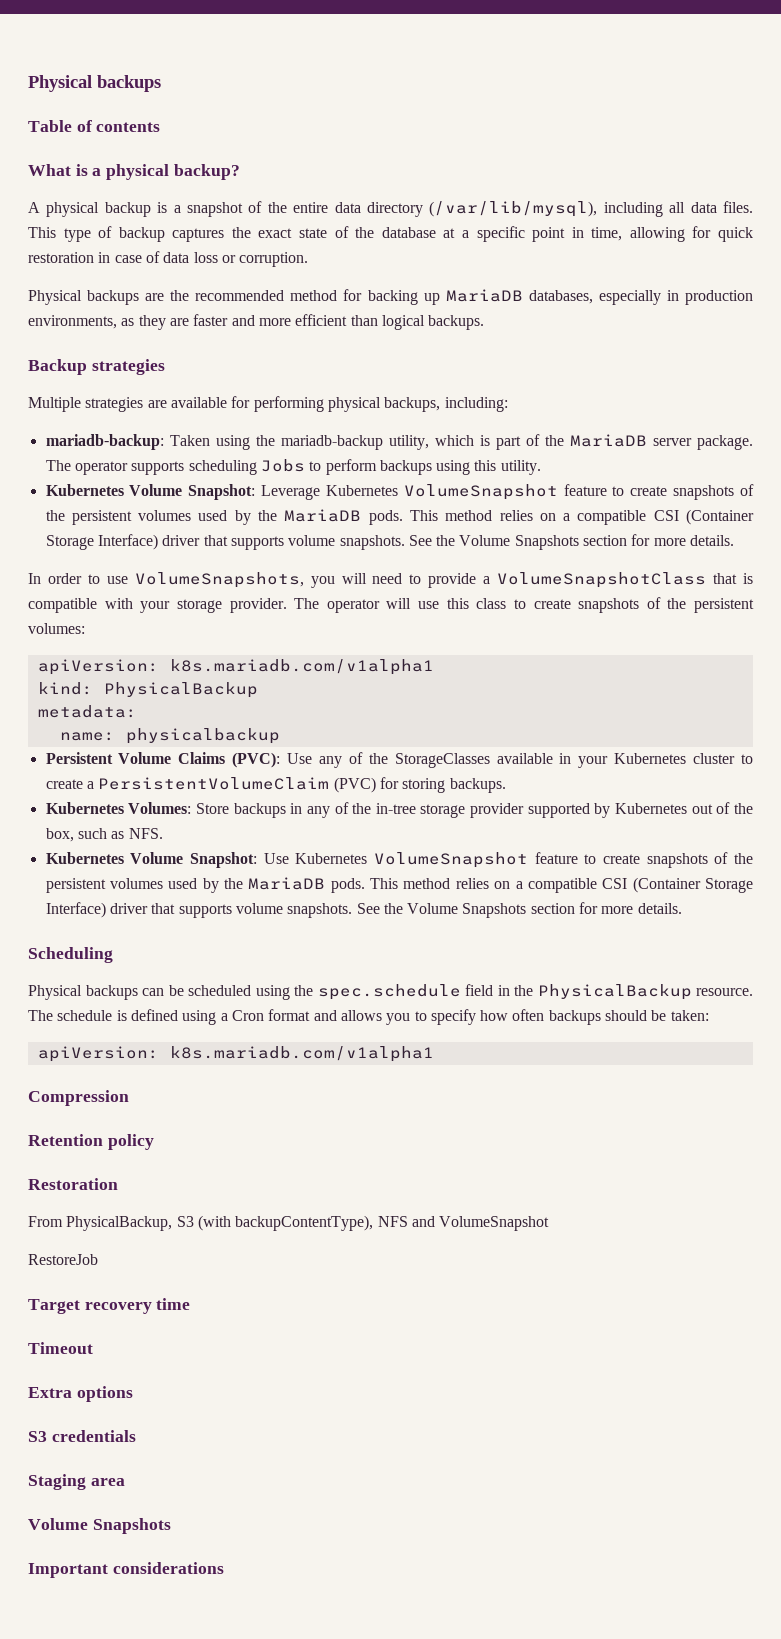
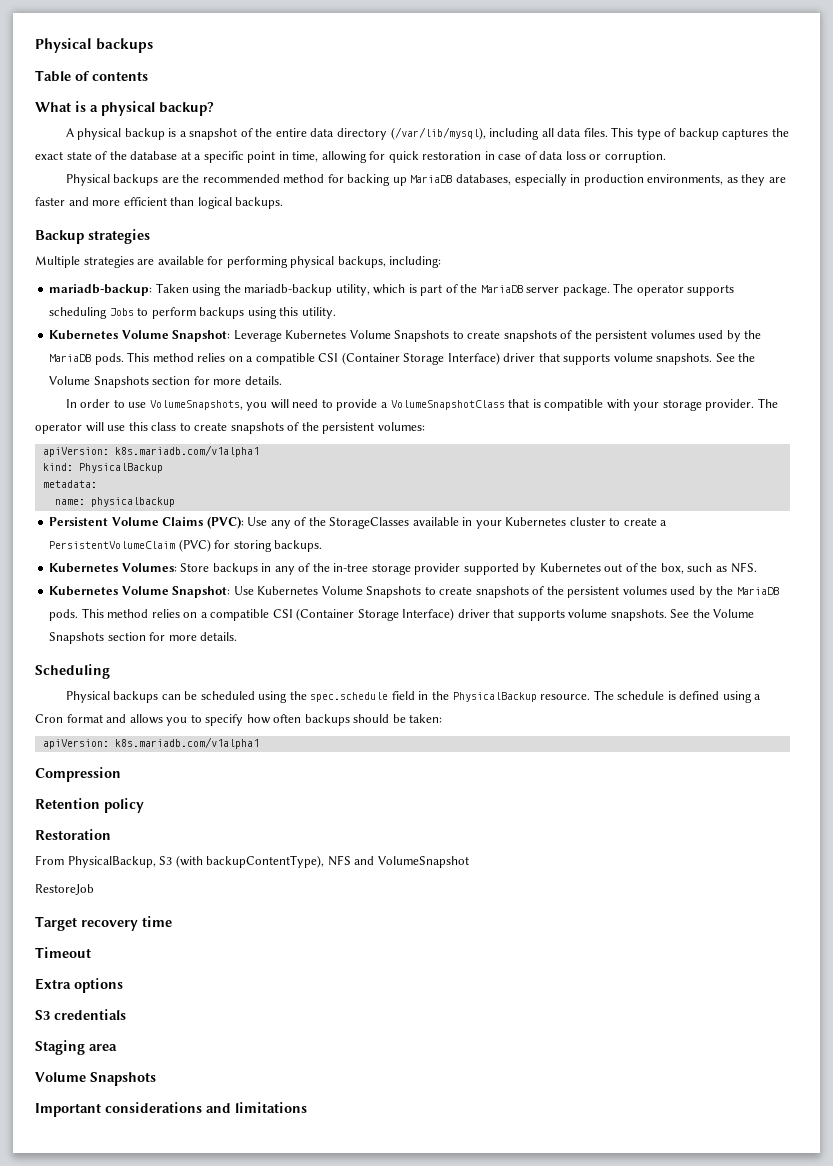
[403,484,607,500] VolumeSnapshot feature -> [349,330,450,342] Volume Snapshots
[373,852,578,868] VolumeSnapshot feature -> [321,586,422,598] Volume Snapshots
(224, 1568) none -> [206,1102,307,1113] and limitations

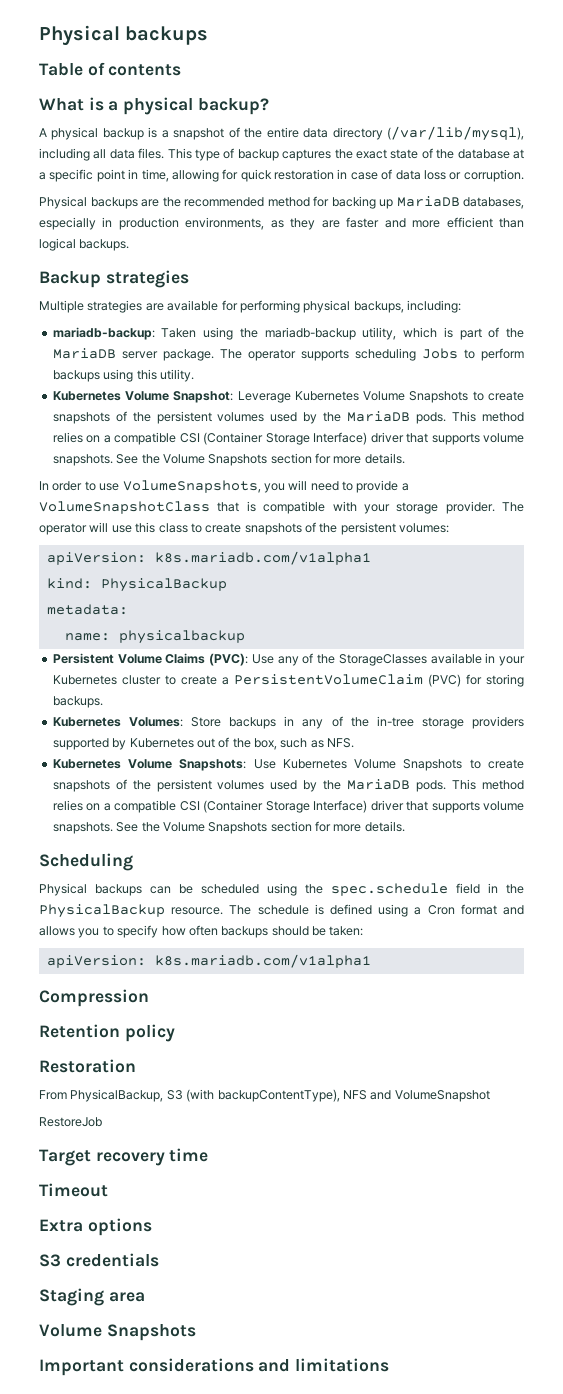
[414,563,461,575] provider -> [472,716,524,729] providers
[172,586,231,598] Snapshot: -> [179,759,247,771] Snapshots:

